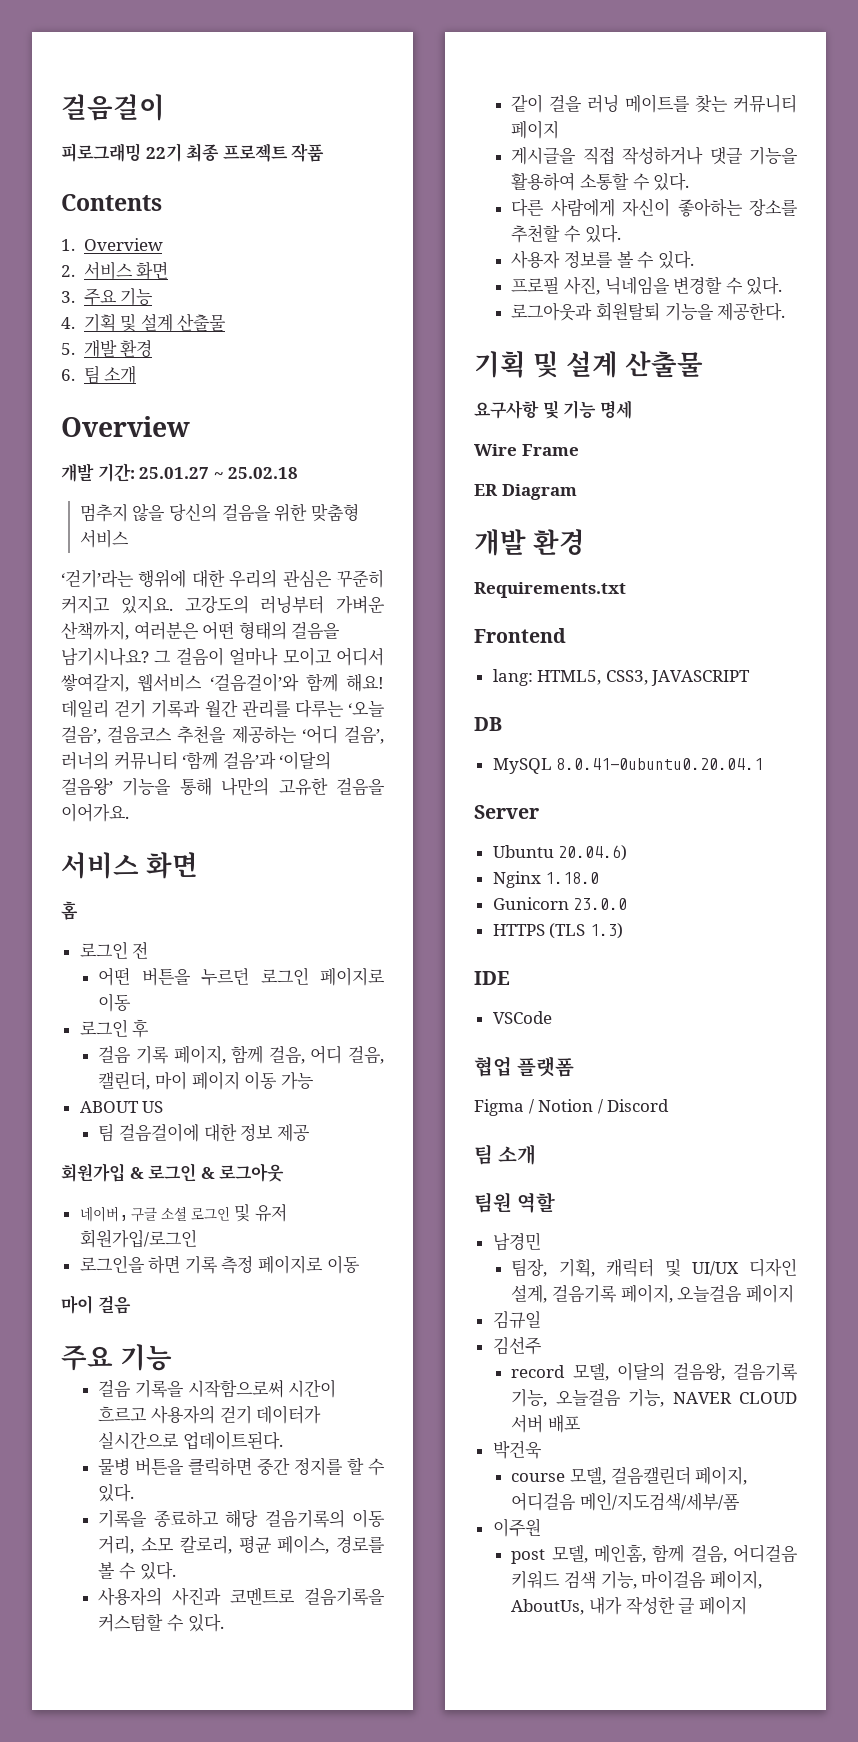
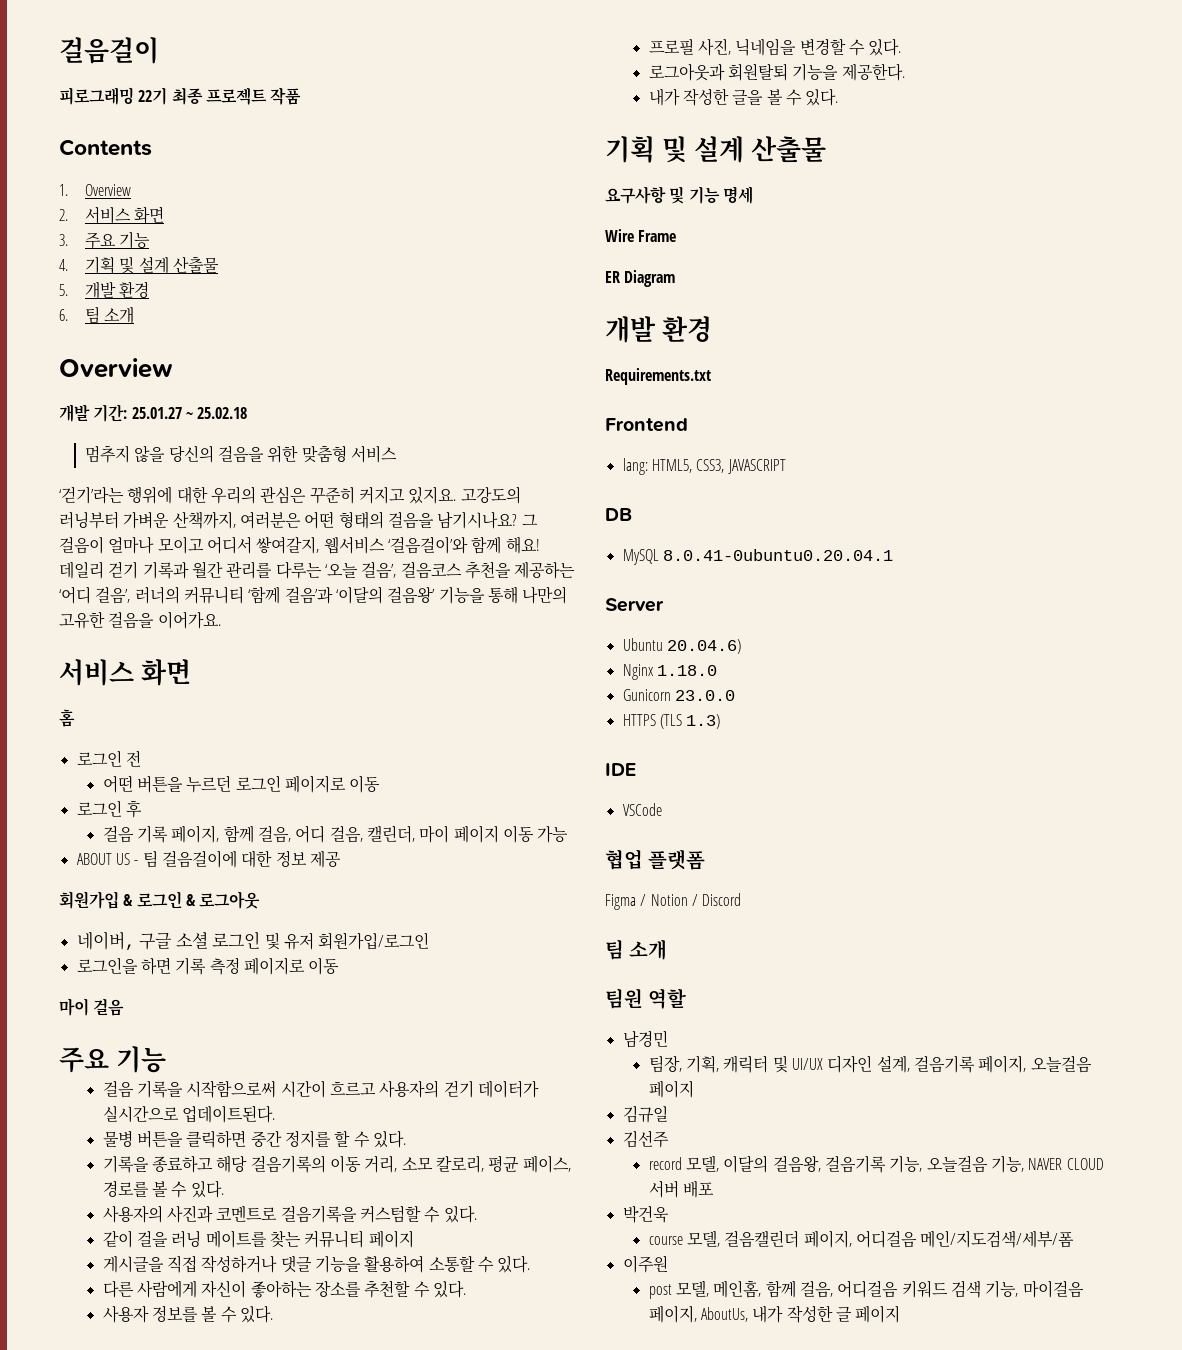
(164, 1107) // -> [134,860,139,865] -
(786, 311) none -> [648,88,839,106] // 내가 작성한 글을 볼 수 있다.

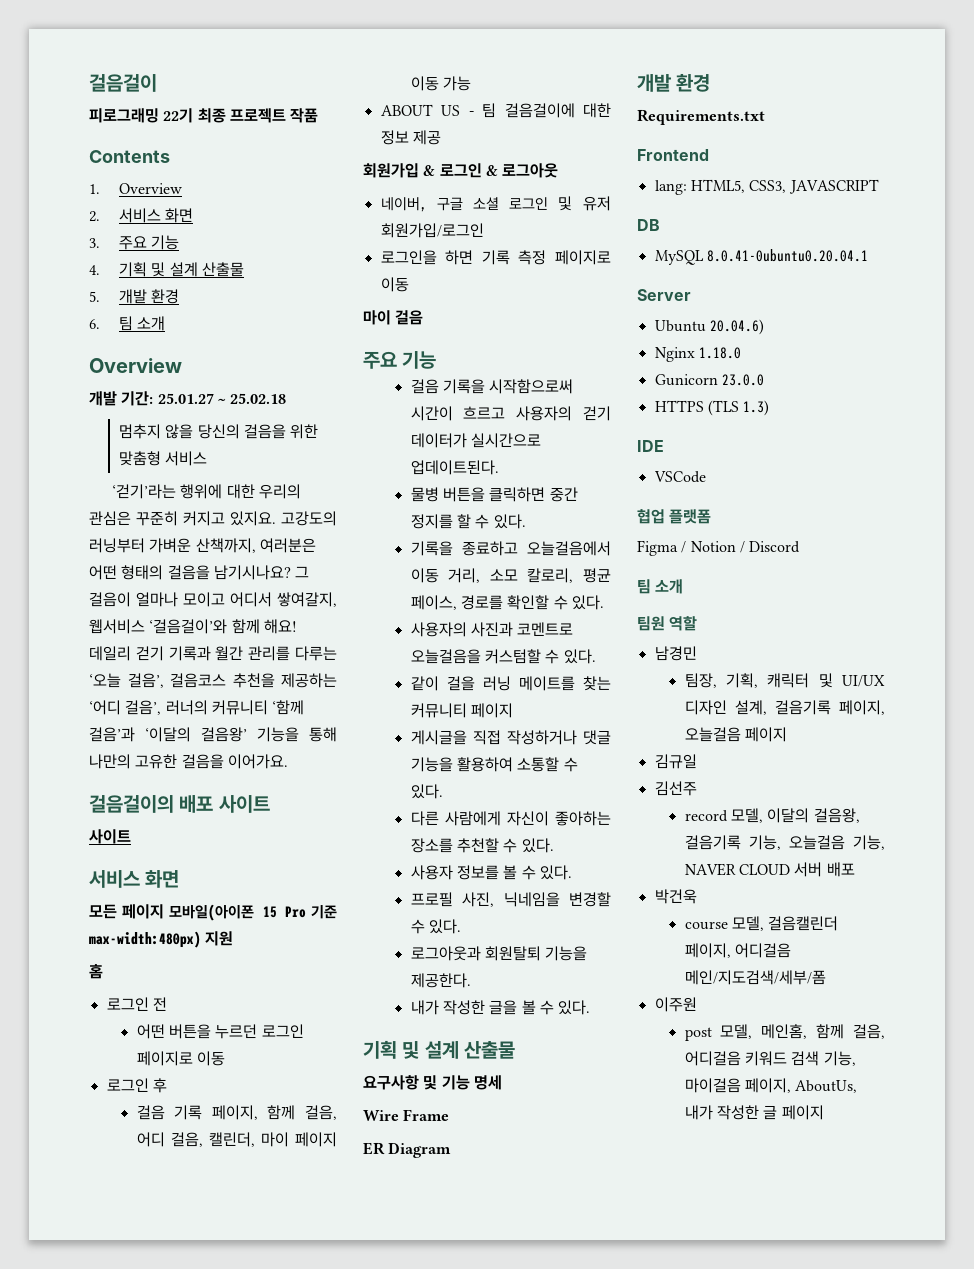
[59,659,192,686] 서비스 화면 -> [89,795,270,813] [89,829,131,844] [89,870,180,888] [89,904,337,921] [89,931,234,948] 걸음걸이의 배포 사이트 // 사이트 // 서비스 화면 // 모든 페이지 모바일(아이폰 15 Pro 기준 max-width:480px) 지원
[216,1155,326,1173] 해당 걸음기록의 -> [527,541,611,556] 오늘걸음에서
[151,1181,168,1197] 볼 -> [507,595,550,610] 확인할
[280,1205,357,1223] 걸음기록을 -> [410,649,481,664] 오늘걸음을

